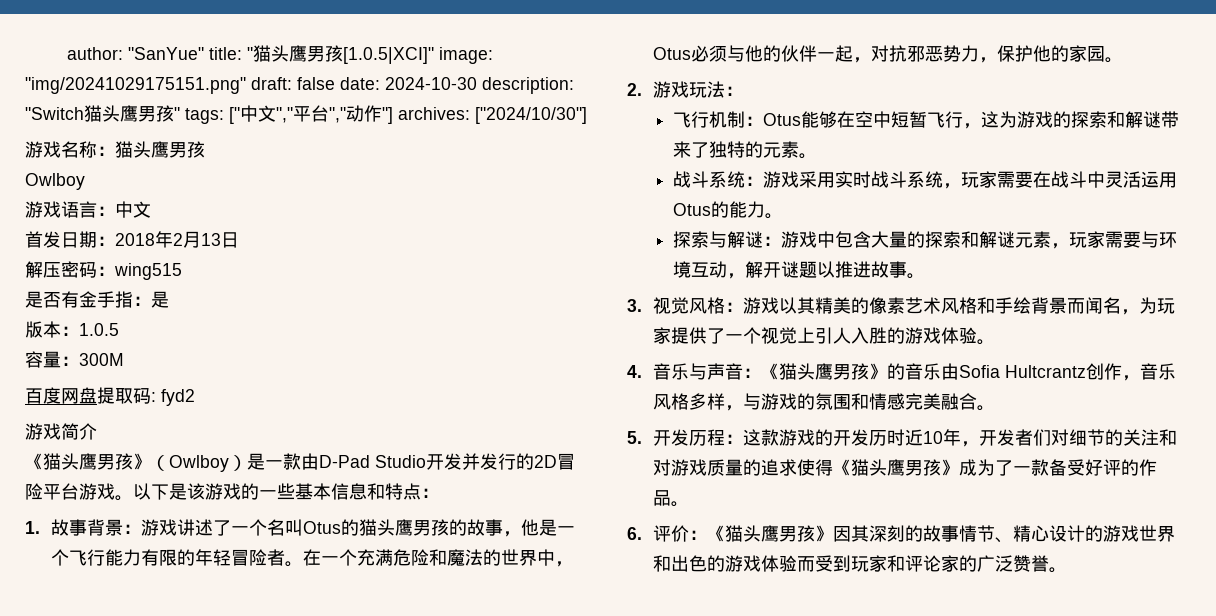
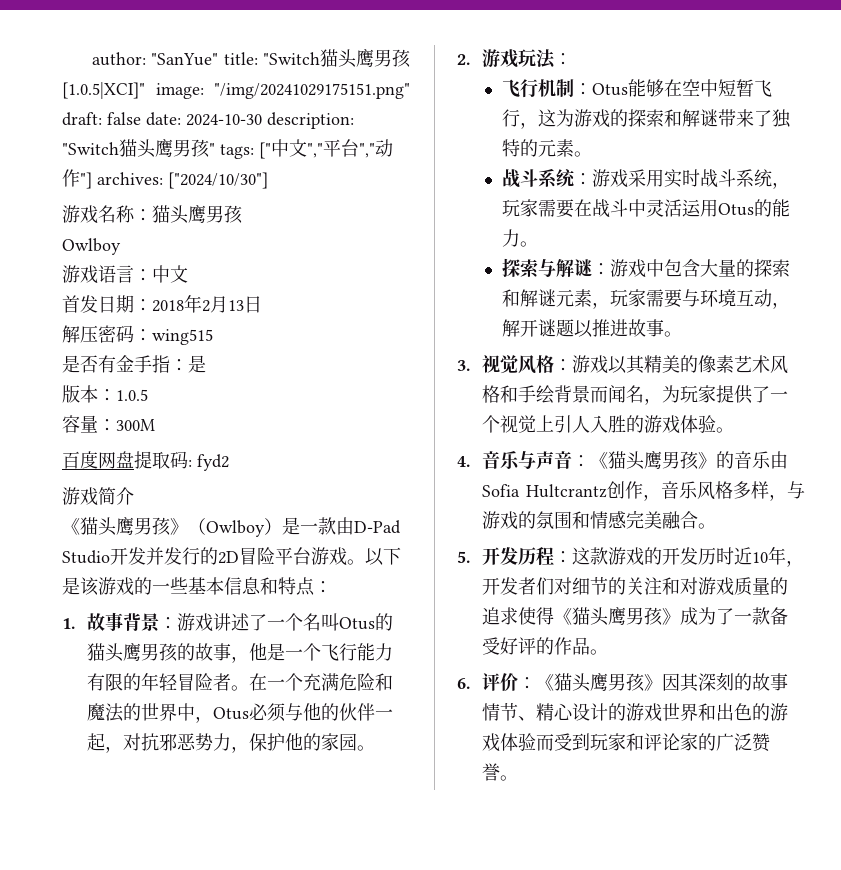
[246,47,253,60] " -> [263,52,320,65] "Switch
[25,77,246,94] "img/20241029175151.png" -> [214,83,410,99] "/img/20241029175151.png"

